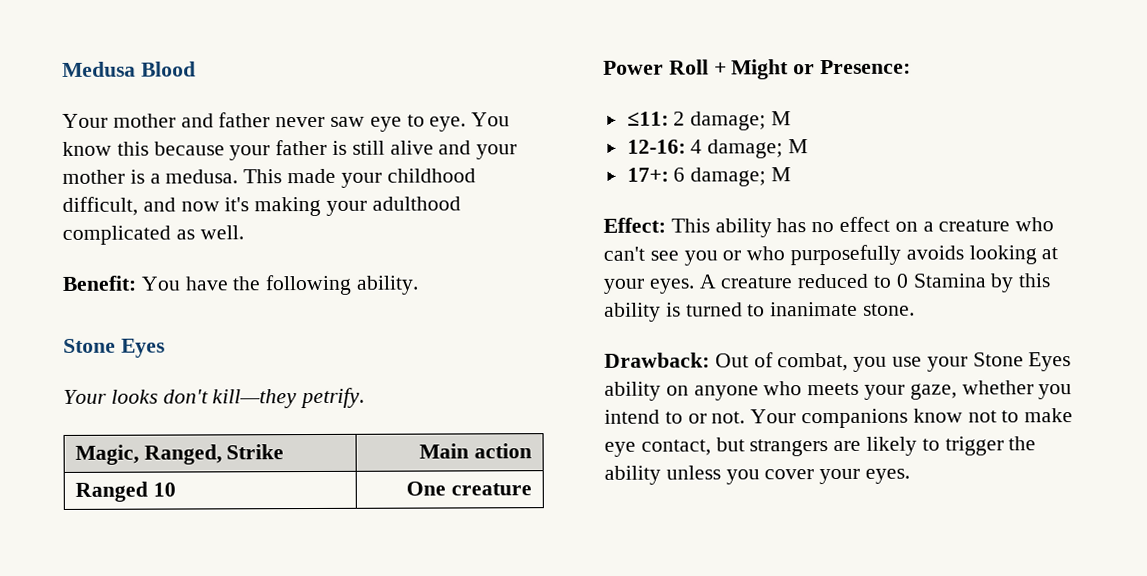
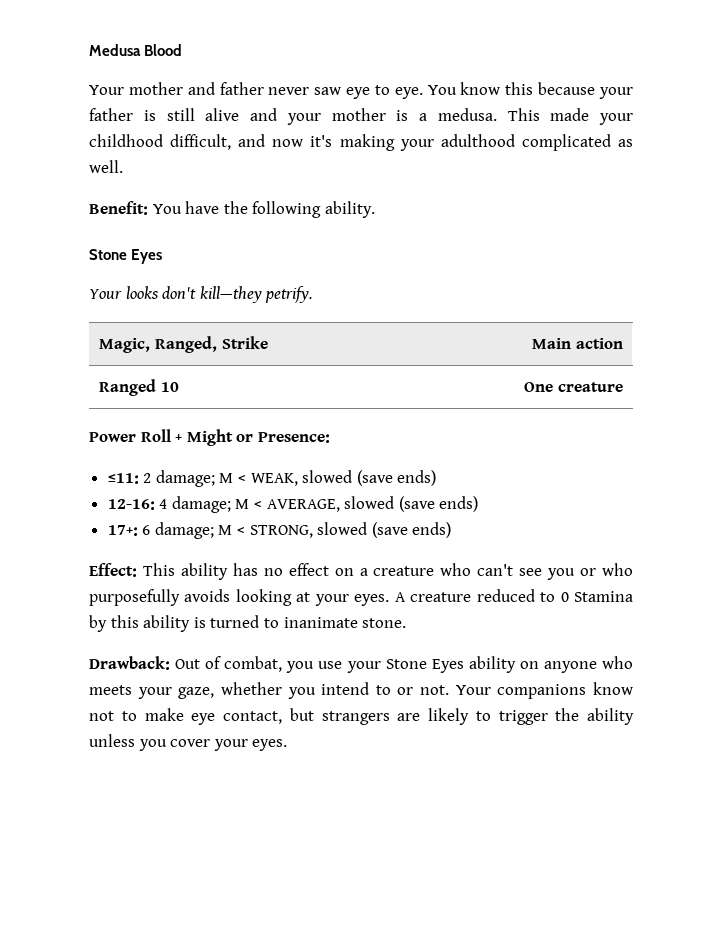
(792, 118) none -> [238,470,437,486] < WEAK, slowed (save ends)
(809, 146) none -> [254,496,479,512] < AVERAGE, slowed (save ends)
(792, 174) none -> [237,522,452,538] < STRONG, slowed (save ends)

